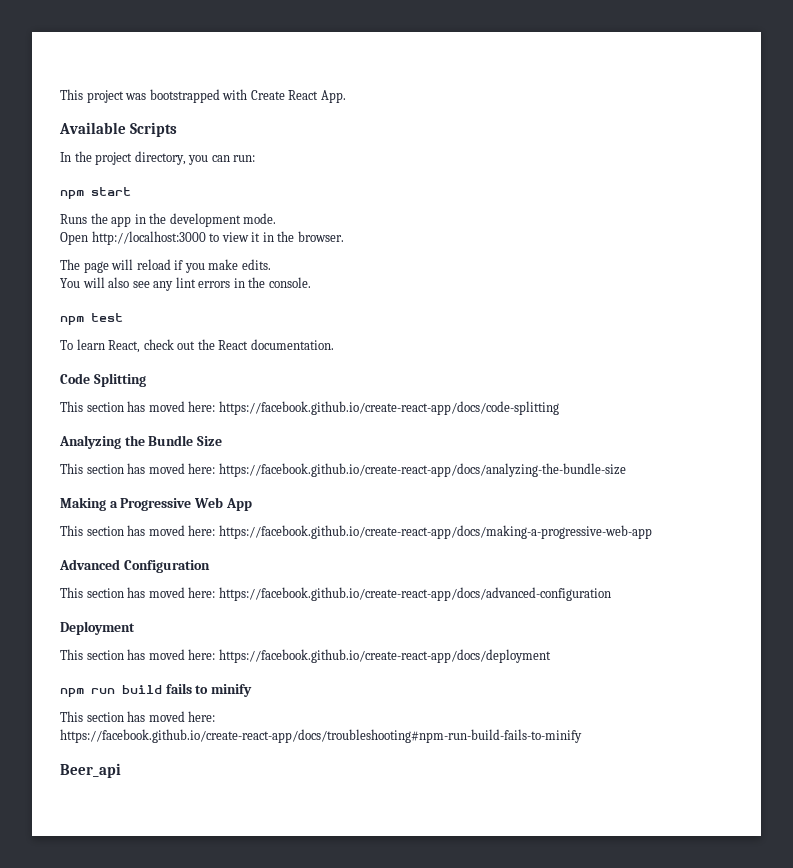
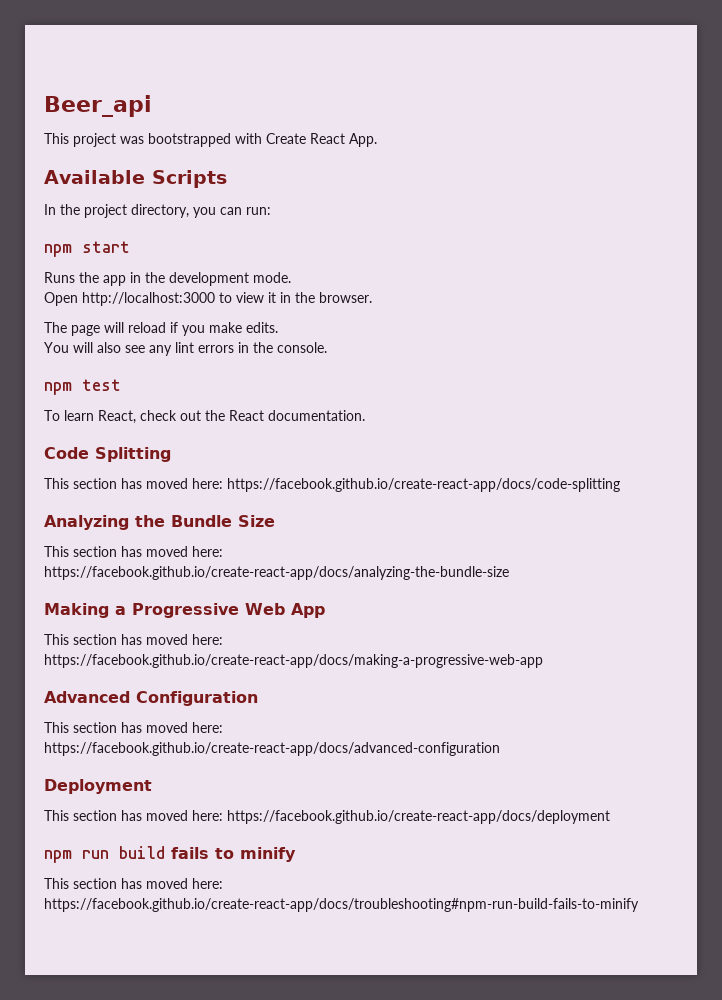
(60, 94) none -> [44,95,152,117] Beer_api //
[60,763,121,778] // Beer_api -> (639, 905) none

